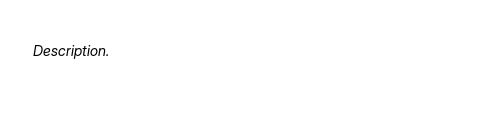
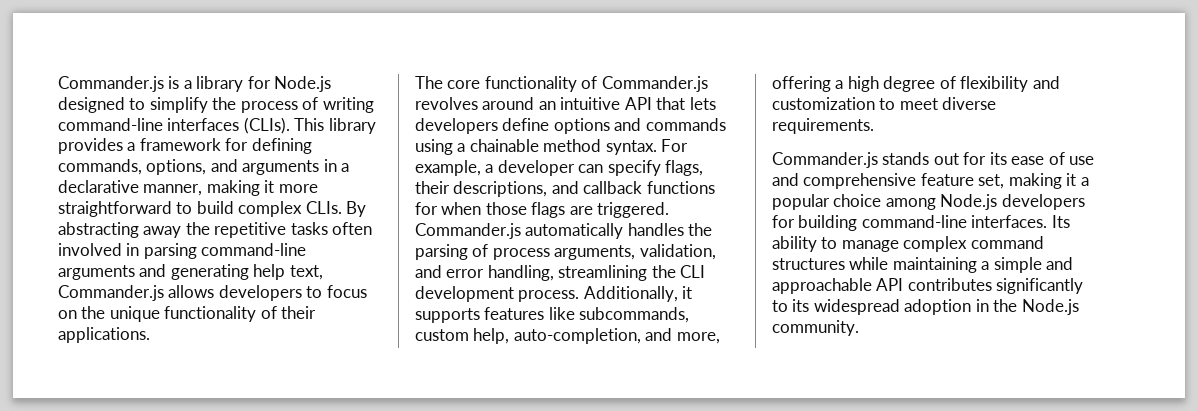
[33,45,109,59] Description. -> [58,76,332,92] [58,97,374,113] [58,117,376,134] [58,138,312,154] [58,159,350,175] [58,180,318,196] [58,201,367,217] [58,222,373,238] [58,243,307,259] [58,264,323,280] [58,285,367,301] [58,306,317,322] [58,327,150,343] [415,76,708,92] [415,97,716,110] [415,118,726,134] [415,139,689,155] [415,160,704,176] [415,181,715,197] [415,202,670,218] [415,223,713,239] [415,244,716,260] [415,265,706,281] [415,286,693,302] [415,307,690,323] [415,328,720,344] [772,76,1060,92] [772,97,997,110] [772,118,874,134] [772,152,1095,168] [772,173,1089,189] [772,194,1085,210] [772,215,1070,231] [772,236,1044,252] [772,257,1074,273] [772,278,1084,294] [772,299,1079,315] [772,320,859,336] Commander.js is a library for Node.js designed to simplify the process of writing command-line interfaces (CLIs). This library provides a framework for defining commands, options, and arguments in a declarative manner, making it more straightforward to build complex CLIs. By abstracting away the repetitive tasks often involved in parsing command-line arguments and generating help text, Commander.js allows developers to focus on the unique functionality of their applications. // The core functionality of Commander.js revolves around an intuitive API that lets developers define options and commands using a chainable method syntax. For example, a developer can specify flags, their descriptions, and callback functions for when those flags are triggered. Commander.js automatically handles the parsing of process arguments, validation, and error handling, streamlining the CLI development process. Additionally, it supports features like subcommands, custom help, auto-completion, and more, offering a high degree of flexibility and customization to meet diverse requirements. // Commander.js stands out for its ease of use and comprehensive feature set, making it a popular choice among Node.js developers for building command-line interfaces. Its ability to manage complex command structures while maintaining a simple and approachable API contributes significantly to its widespread adoption in the Node.js community.

